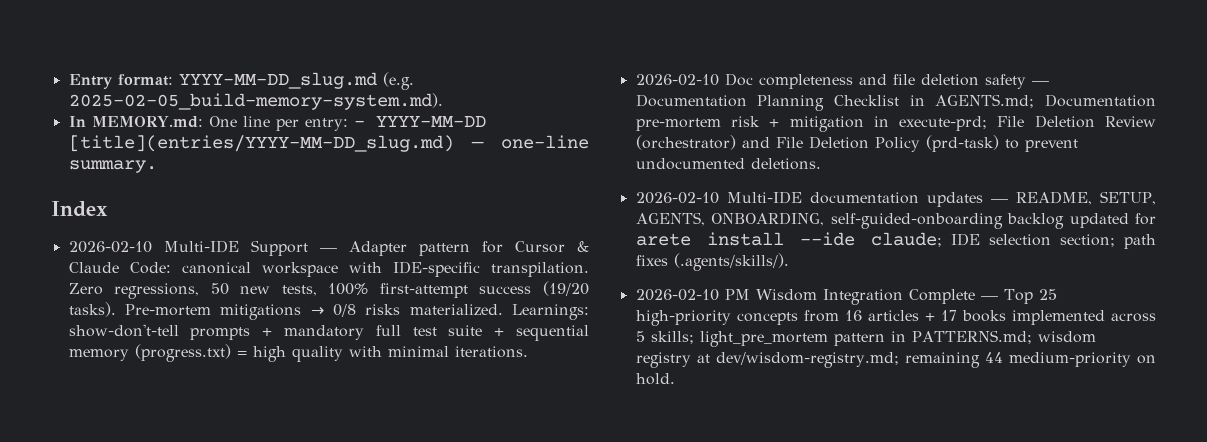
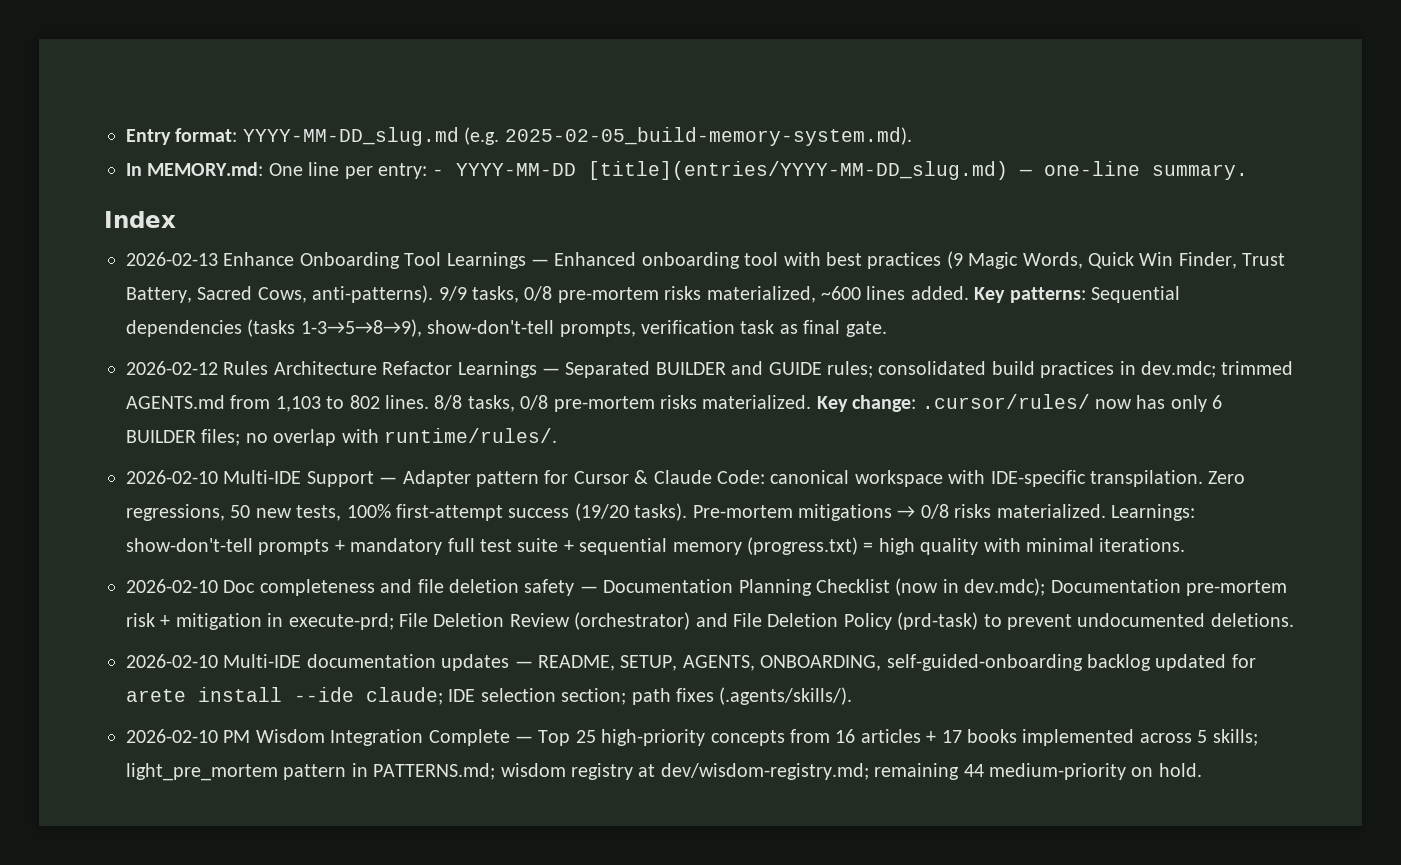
(108, 209) none -> [126,251,1286,269] [126,285,1180,303] [126,319,887,337] [126,361,1294,378] [126,394,1223,412] [126,428,557,446] // 2026-02-13 Enhance Onboarding Tool Learnings — Enhanced onboarding tool with best practices (9 Magic Words, Quick Win Finder, Trust Battery, Sacred Cows, anti-patterns). 9/9 tasks, 0/8 pre-mortem risks materialized, ~600 lines added. Key patterns: Sequential dependencies (tasks 1-3→5→8→9), show-don't-tell prompts, verification task as final gate. // 2026-02-12 Rules Architecture Refactor Learnings — Separated BUILDER and GUIDE rules; consolidated build practices in dev.mdc; trimmed AGENTS.md from 1,103 to 802 lines. 8/8 tasks, 0/8 pre-mortem risks materialized. Key change: .cursor/rules/ now has only 6 BUILDER files; no overlap with runtime/rules/.
[909,94,1035,108] in AGENTS.md; -> [895,578,1046,596] (now in dev.mdc);

